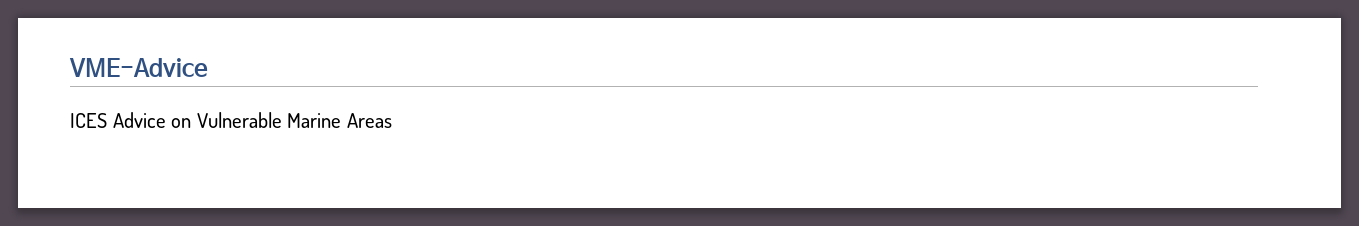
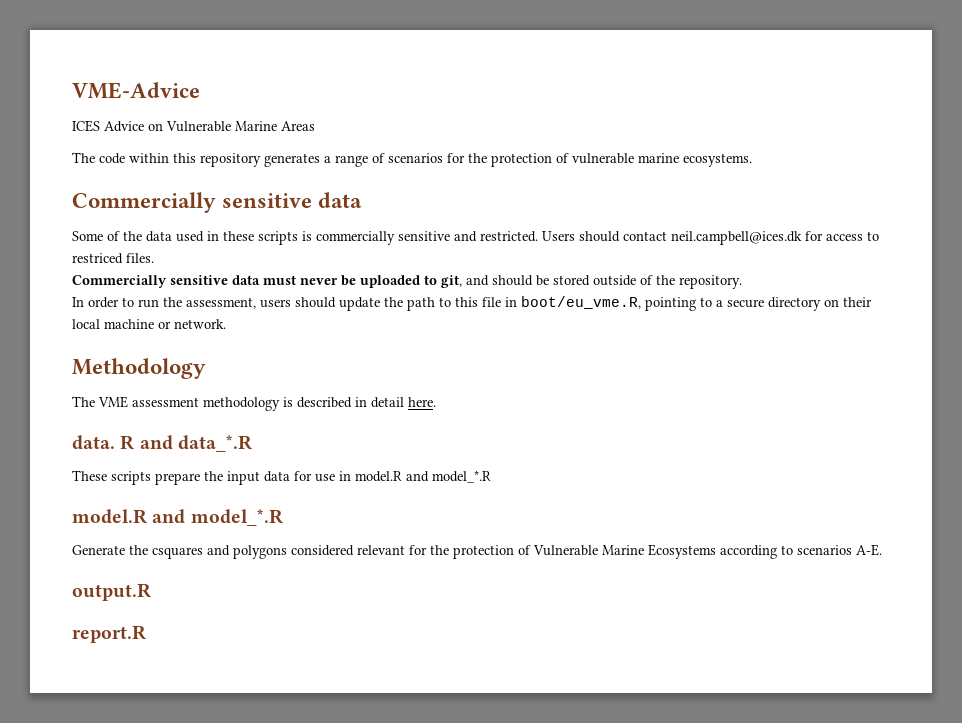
(392, 120) none -> [72,152,752,167] [72,192,363,213] [72,231,879,245] [72,253,154,264] [72,275,742,289] [72,296,872,311] [72,319,226,329] [72,358,206,379] [72,396,436,411] [72,435,252,452] [72,470,491,485] [72,509,283,526] [72,544,882,559] [72,583,151,601] [72,625,146,643] // The code within this repository generates a range of scenarios for the protection of vulnerable marine ecosystems. // Commercially sensitive data // Some of the data used in these scripts is commercially sensitive and restricted. Users should contact neil.campbell@ices.dk for access to restriced files. // Commercially sensitive data must never be uploaded to git, and should be stored outside of the repository. // In order to run the assessment, users should update the path to this file in boot/eu_vme.R, pointing to a secure directory on their local machine or network. // Methodology // The VME assessment methodology is described in detail here. // data. R and data_*.R // These scripts prepare the input data for use in model.R and model_*.R // model.R and model_*.R // Generate the csquares and polygons considered relevant for the protection of Vulnerable Marine Ecosystems according to scenarios A-E. // output.R // report.R

